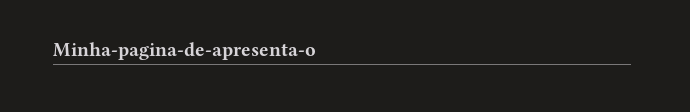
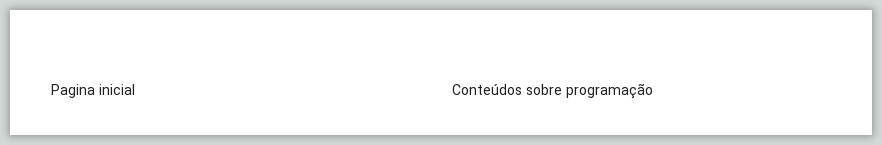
[53,42,316,60] Minha-pagina-de-apresenta-o -> [51,84,135,98] [452,83,653,99] Pagina inicial // Conteúdos sobre programação

